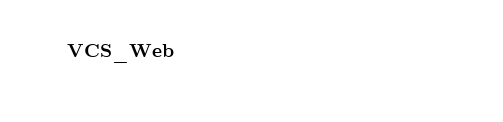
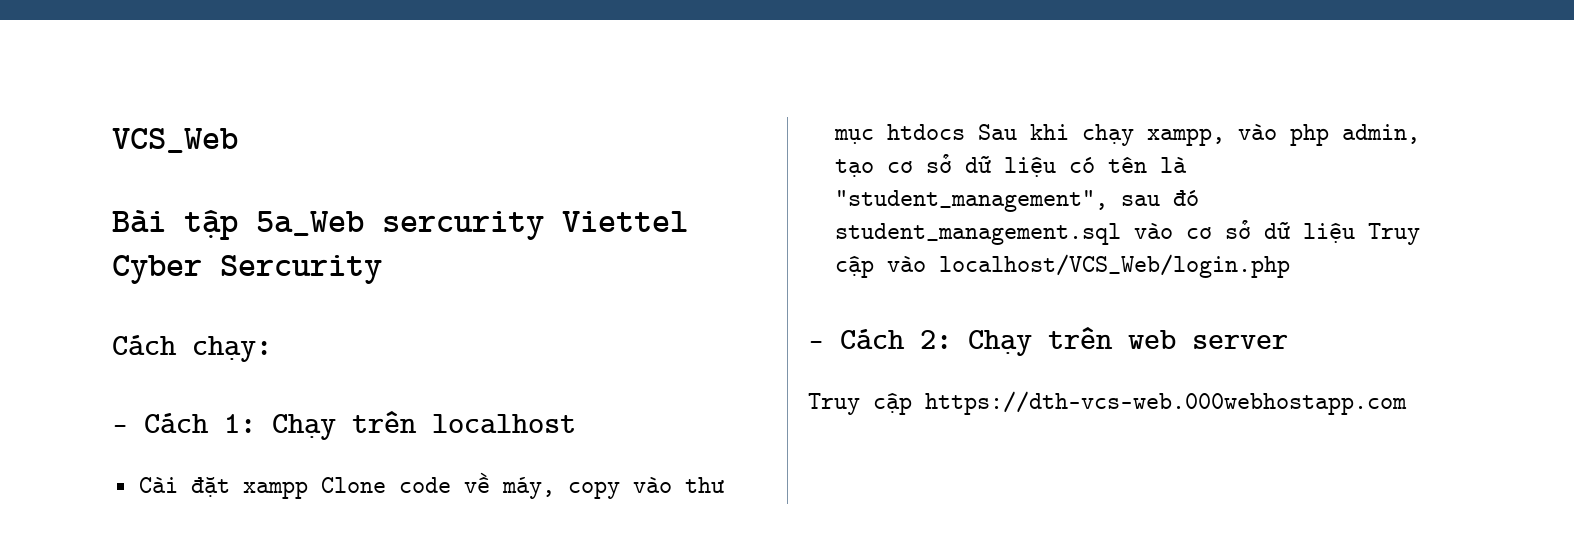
(174, 53) none -> [112,210,688,240] [112,255,382,284] [112,335,272,362] [112,411,576,440] [138,472,724,499] [833,124,1420,146] [834,154,1187,177] [834,190,1199,212] [834,220,1420,245] [834,254,1290,278] [808,327,1288,356] [808,391,1407,415] // Bài tập 5a_Web sercurity Viettel Cyber Sercurity // Cách chạy: // - Cách 1: Chạy trên localhost // Cài đặt xampp Clone code về máy, copy vào thư mục htdocs Sau khi chạy xampp, vào php admin, tạo cơ sở dữ liệu có tên là "student_management", sau đó student_management.sql vào cơ sở dữ liệu Truy cập vào localhost/VCS_Web/login.php // - Cách 2: Chạy trên web server // Truy cập https://dth-vcs-web.000webhostapp.com

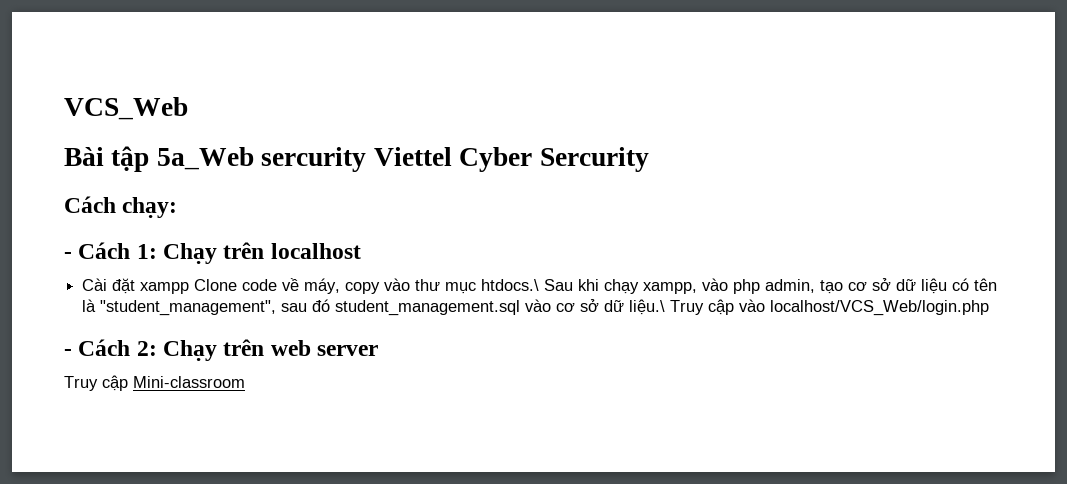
[886,124,965,140] htdocs -> [481,279,540,291] htdocs.\
[1302,223,1355,243] liệu -> [629,299,666,315] liệu.\
[925,391,1407,415] https://dth-vcs-web.000webhostapp.com -> [133,376,245,388] Mini-classroom

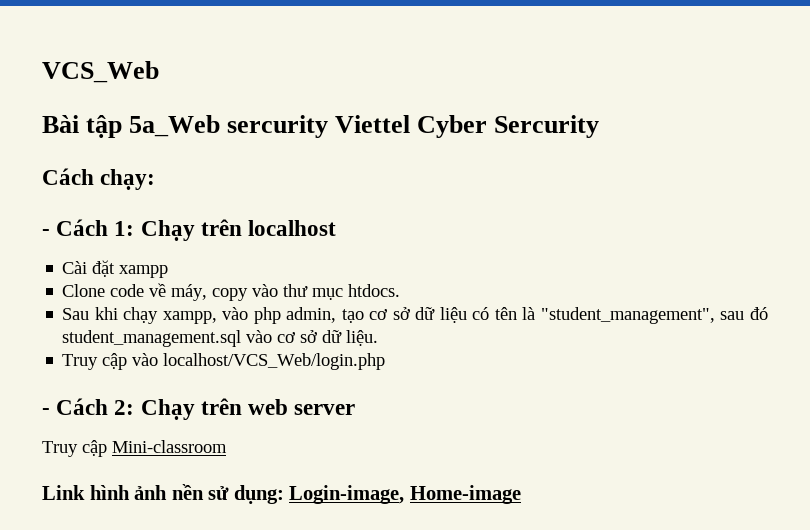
(190, 288) none -> (169, 271) //
[481,279,540,291] htdocs.\ -> [348,284,401,297] htdocs. //
[629,299,666,315] liệu.\ -> [346,330,379,346] liệu. //
(245, 382) none -> [42,484,521,504] // Link hình ảnh nền sử dụng: Login-image, Home-image

